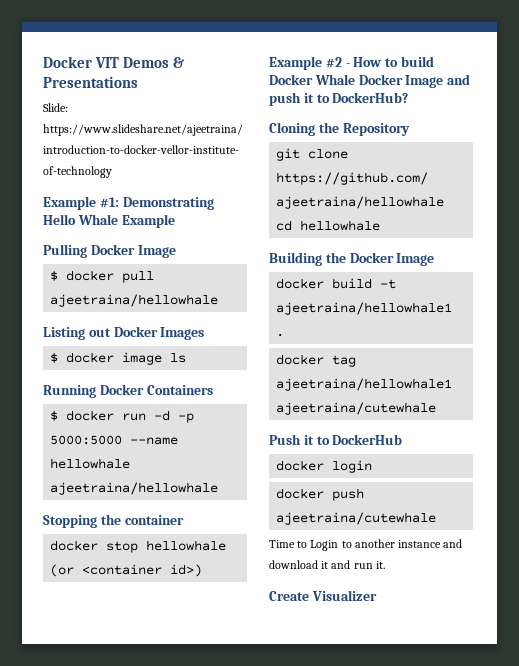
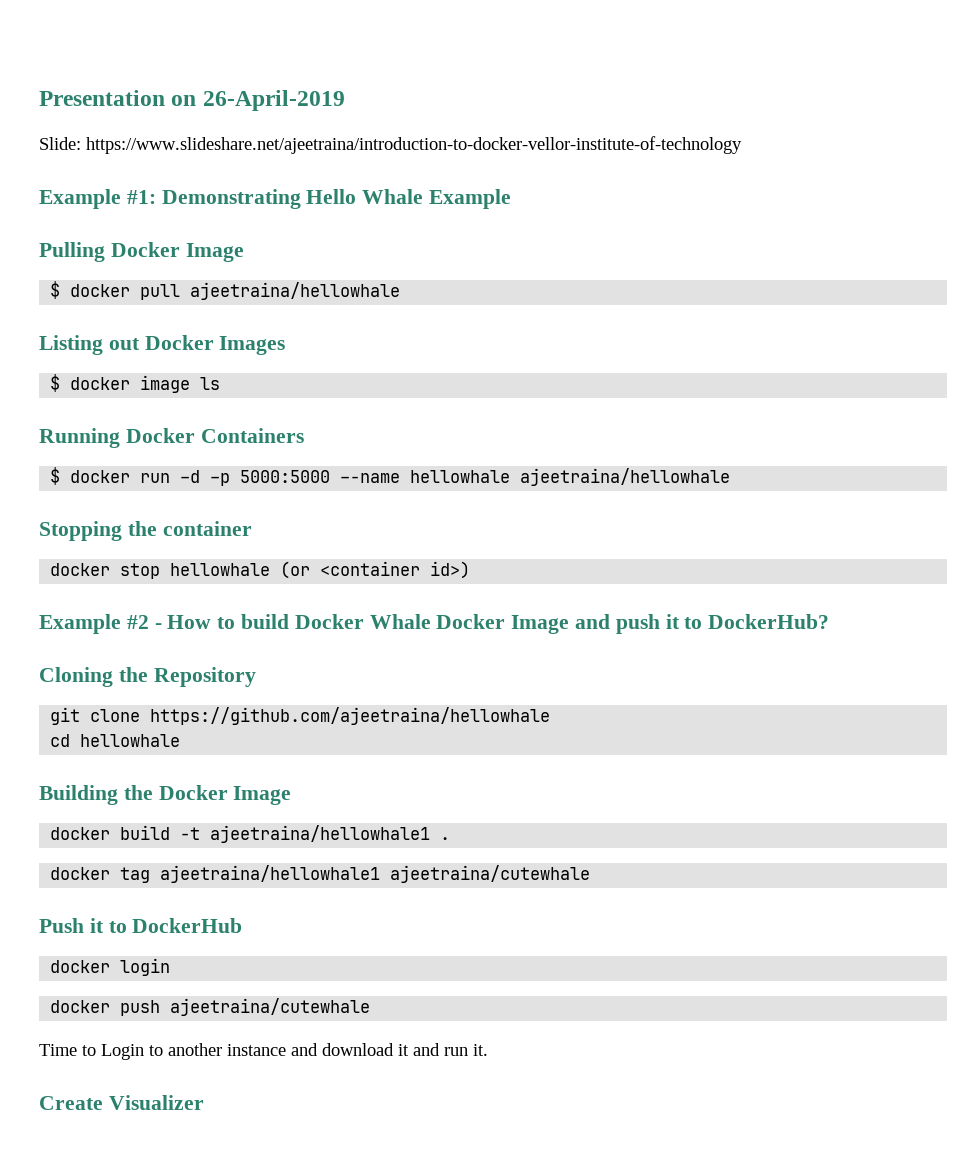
[43,56,185,68] [43,76,138,88] Docker VIT Demos & Presentations -> [39,90,345,111] Presentation on 26-April-2019

